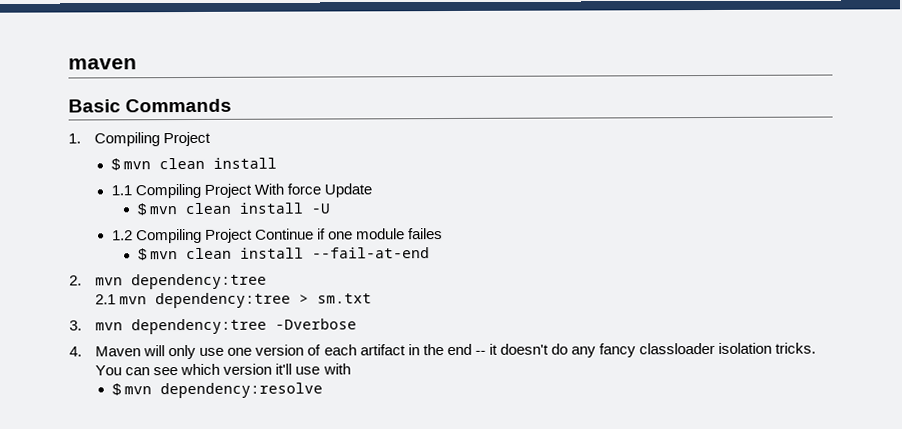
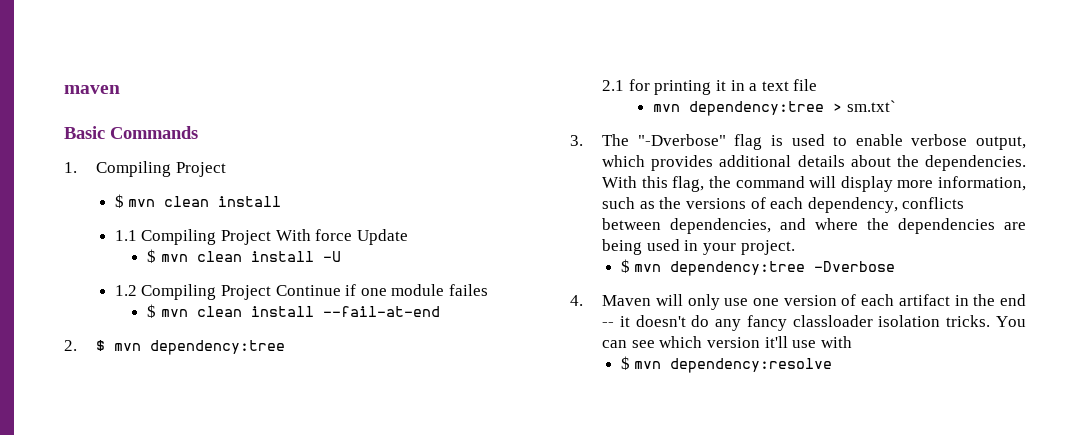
(82, 280) none -> [96,340,106,351] $
(117, 299) none -> [628,79,818,95] for printing it in a text file //
[317,293,373,304] sm.txt -> [846,100,896,112] sm.txt`
(82, 325) none -> [602,134,1026,150] [602,155,1026,171] [602,176,1026,192] [602,197,965,213] [602,218,1026,234] [602,239,795,255] [620,259,630,273] The "-Dverbose" flag is used to enable verbose output, which provides additional details about the dependencies. With this flag, the command will display more information, such as the versions of each dependency, conflicts between dependencies, and where the dependencies are being used in your project. // $

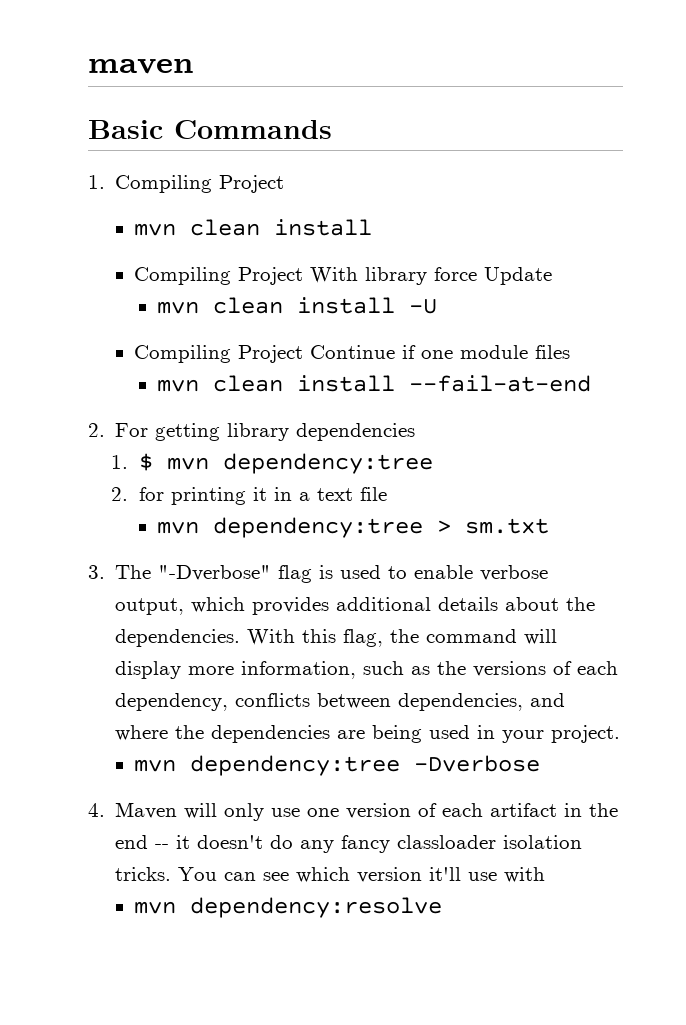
[114,194,124,208] $ -> (285, 184) none
[114,230,137,241] 1.1 -> (372, 227) none
(311, 235) none -> [364,267,427,285] library
[147,249,157,263] $ -> (552, 276) none
[114,285,137,296] 1.2 -> (438, 306) none
[448,284,488,296] [147,304,157,318] failes // $ -> [534,345,570,359] files //
(77, 345) none -> [115,423,416,441] [111,455,129,469] For getting library dependencies // 1.
[602,80,625,91] 2.1 -> [111,487,129,501] 2.
[846,100,896,112] sm.txt` -> [465,518,550,534] sm.txt
[620,259,630,273] $ -> (621, 734) none
[620,356,630,370] $ -> (546, 875) none

